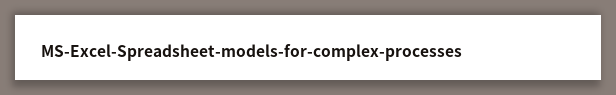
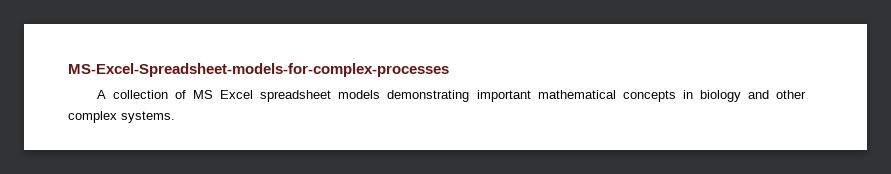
(462, 52) none -> [96,90,807,102] [68,111,175,123] // A collection of MS Excel spreadsheet models demonstrating important mathematical concepts in biology and other complex systems.

